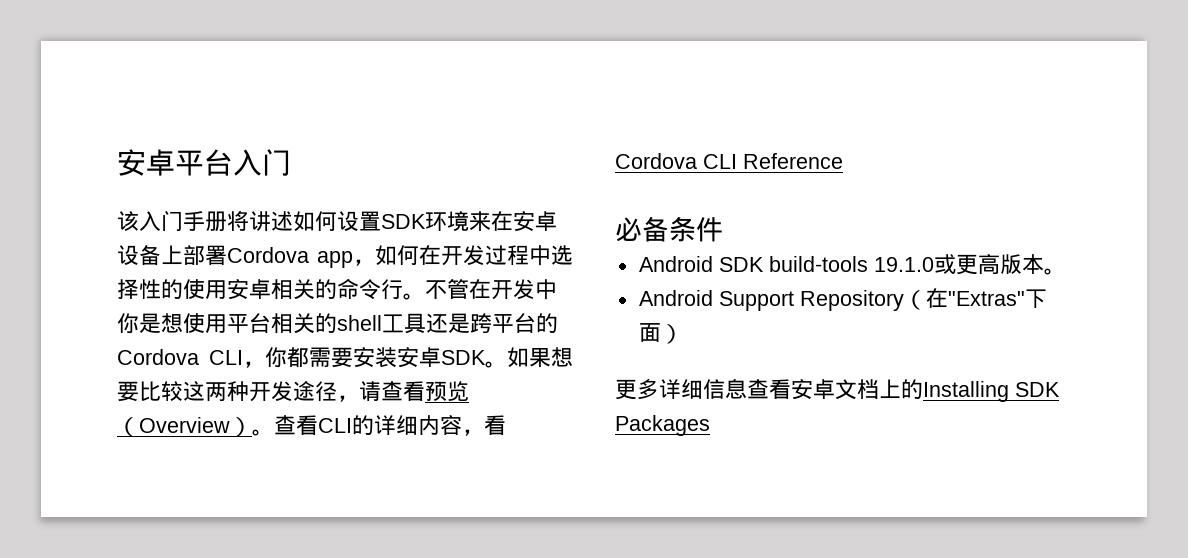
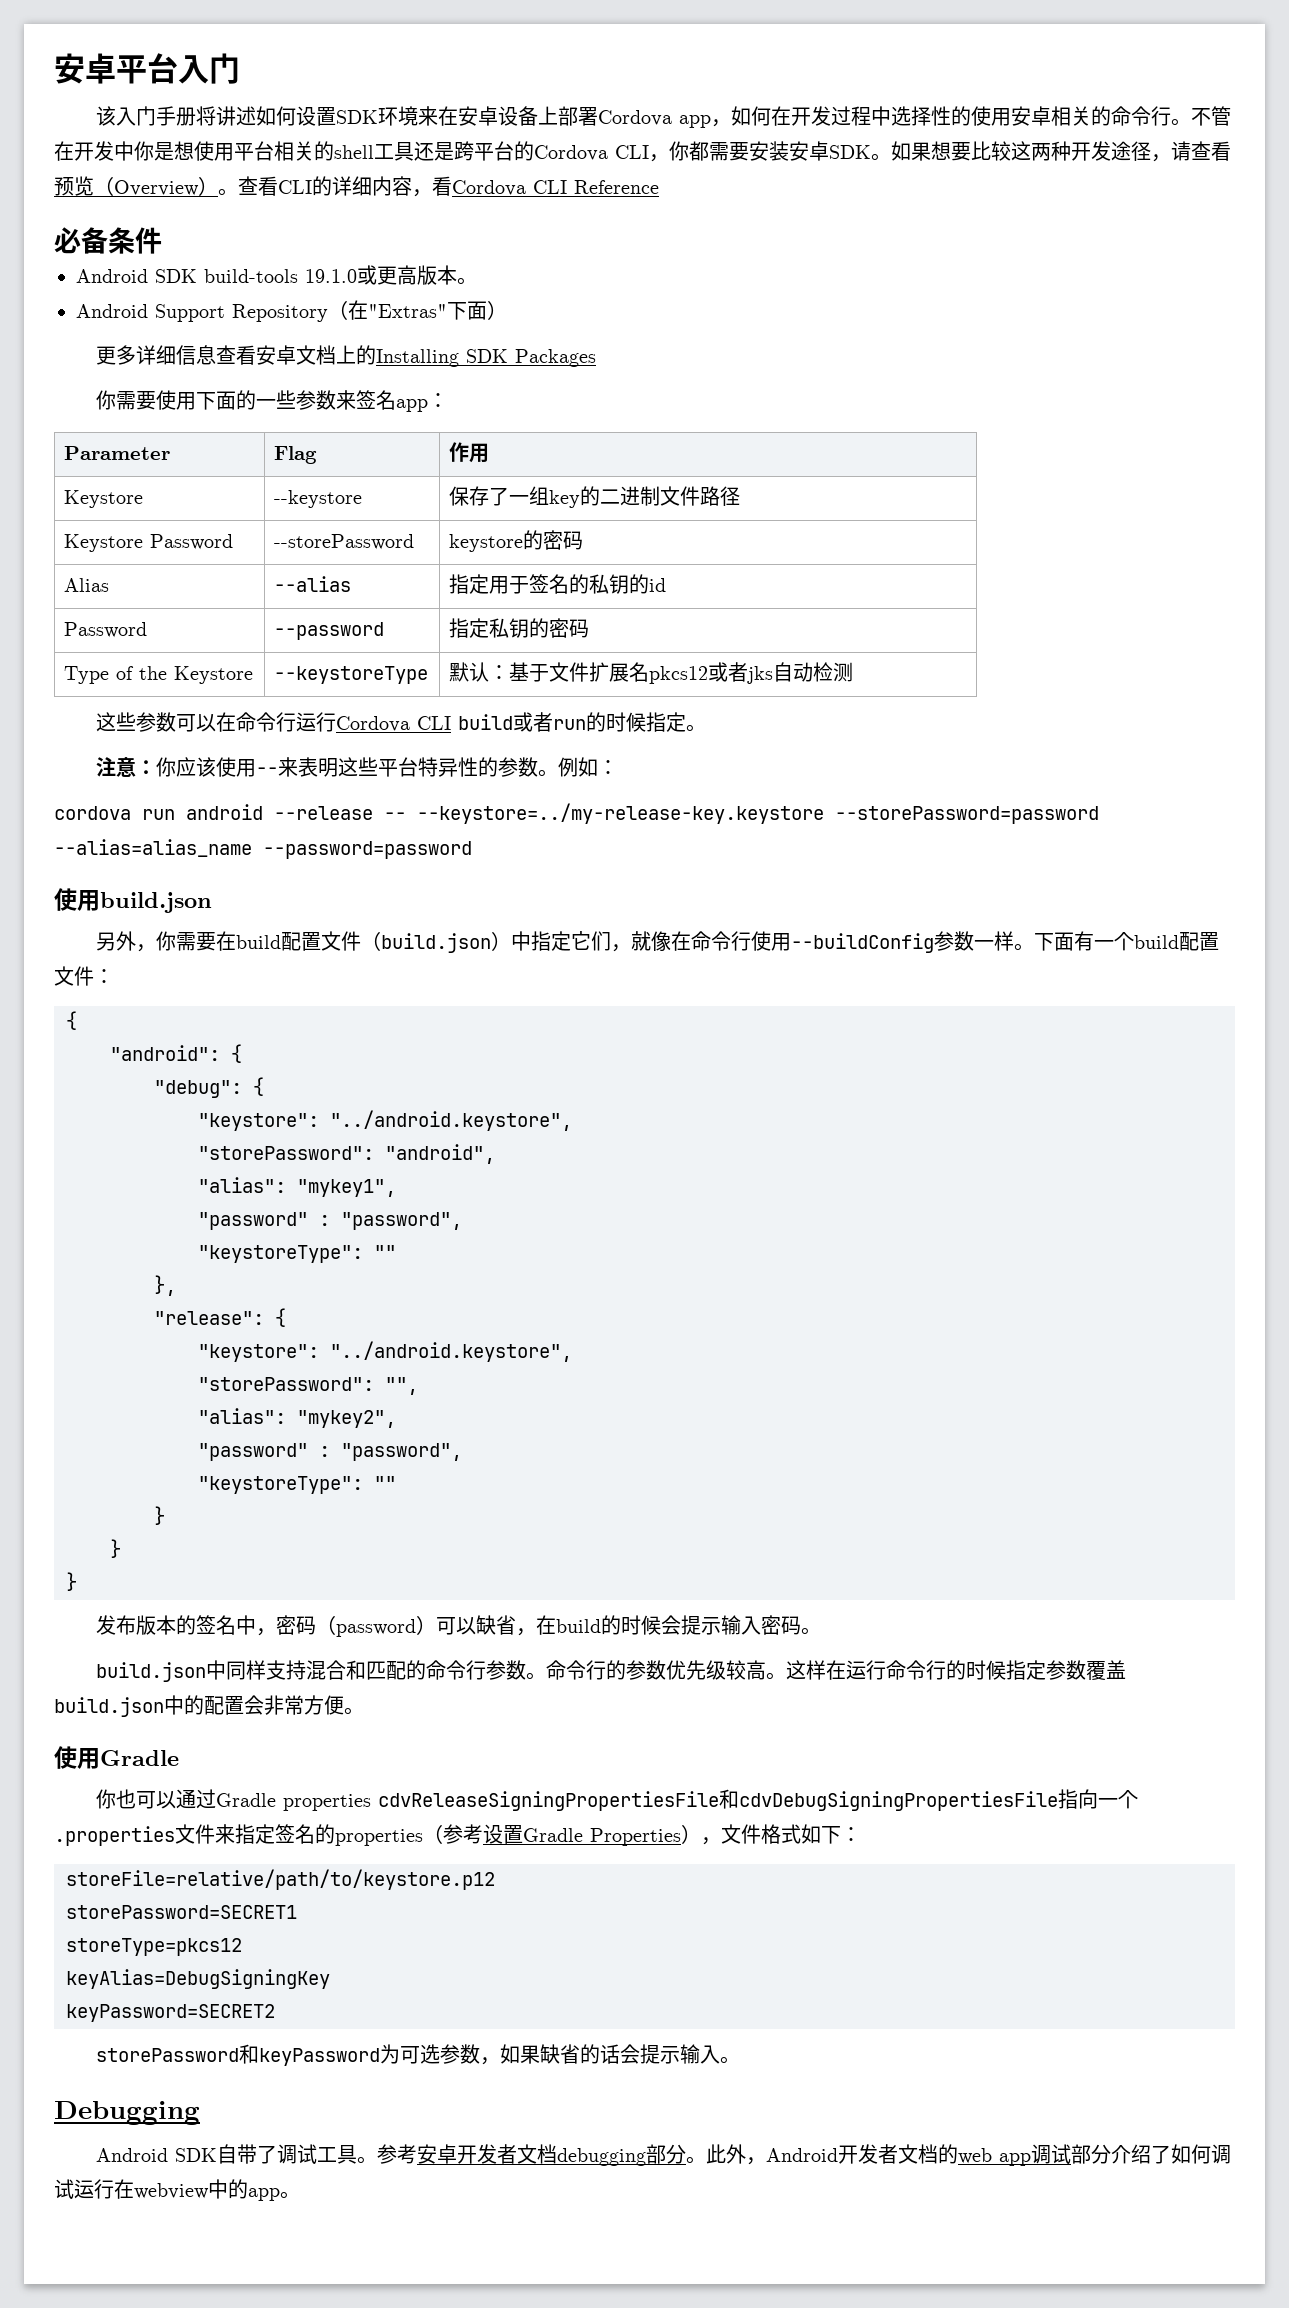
(710, 425) none -> [95,390,448,412] [64,446,171,460] [274,446,318,464] [449,442,490,463] [64,490,144,508] [274,490,363,508] [449,486,741,508] [64,534,234,552] [274,534,415,550] [449,530,584,552] [64,578,110,592] [274,576,352,592] [449,574,667,594] [64,622,148,638] [274,622,385,640] [449,618,590,638] [64,666,254,684] [274,666,429,684] [449,662,854,684] [95,712,706,732] [95,757,618,777] [54,803,1099,824] [54,839,472,859] [54,888,212,913] [95,931,1219,953] [54,966,114,986] [66,1011,77,1030] [110,1044,242,1063] [154,1077,264,1098] [198,1110,572,1131] [198,1144,495,1164] [198,1177,396,1197] [198,1212,462,1230] [198,1245,396,1263] [154,1275,176,1296] [154,1308,286,1327] [198,1341,572,1362] [198,1377,418,1395] [198,1408,396,1428] [198,1443,462,1461] [198,1476,396,1494] [154,1506,165,1525] [110,1539,121,1558] [66,1572,77,1591] [95,1615,821,1637] [95,1660,1126,1682] [54,1695,364,1717] [54,1746,179,1769] [95,1789,1138,1811] [54,1824,861,1846] [66,1869,495,1890] [66,1905,297,1919] [66,1938,242,1956] [66,1969,330,1989] [66,2004,275,2022] [95,2044,740,2066] [54,2101,200,2125] [95,2144,1231,2166] [54,2179,300,2201] // 你需要使用下面的一些参数来签名app： // Parameter | Flag | 作用 // Keystore | --keystore | 保存了一组key的二进制文件路径 // Keystore Password | --storePassword | keystore的密码 // Alias | --alias | 指定用于签名的私钥的id // Password | --password | 指定私钥的密码 // Type of the Keystore | --keystoreType | 默认：基于文件扩展名pkcs12或者jks自动检测 // 这些参数可以在命令行运行Cordova CLI build或者run的时候指定。 // 注意：你应该使用--来表明这些平台特异性的参数。例如： // cordova run android --release -- --keystore=../my-release-key.keystore --storePassword=password --alias=alias_name --password=password // 使用build.json // 另外，你需要在build配置文件（build.json）中指定它们，就像在命令行使用--buildConfig参数一样。下面有一个build配置文件： // { // "android": { // "debug": { // "keystore": "../android.keystore", // "storePassword": "android", // "alias": "mykey1", // "password" : "password", // "keystoreType": "" // }, // "release": { // "keystore": "../android.keystore", // "storePassword": "", // "alias": "mykey2", // "password" : "password", // "keystoreType": "" // } // } // } // 发布版本的签名中，密码（password）可以缺省，在build的时候会提示输入密码。 // build.json中同样支持混合和匹配的命令行参数。命令行的参数优先级较高。这样在运行命令行的时候指定参数覆盖build.json中的配置会非常方便。 // 使用Gradle // 你也可以通过Gradle properties cdvReleaseSigningPropertiesFile和cdvDebugSigningPropertiesFile指向一个.properties文件来指定签名的properties（参考设置Gradle Properties），文件格式如下： // storeFile=relative/path/to/keystore.p12 // storePassword=SECRET1 // storeType=pkcs12 // keyAlias=DebugSigningKey // keyPassword=SECRET2 // storePassword和keyPassword为可选参数，如果缺省的话会提示输入。 // Debugging // Android SDK自带了调试工具。参考安卓开发者文档debugging部分。此外，Android开发者文档的web app调试部分介绍了如何调试运行在webview中的app。

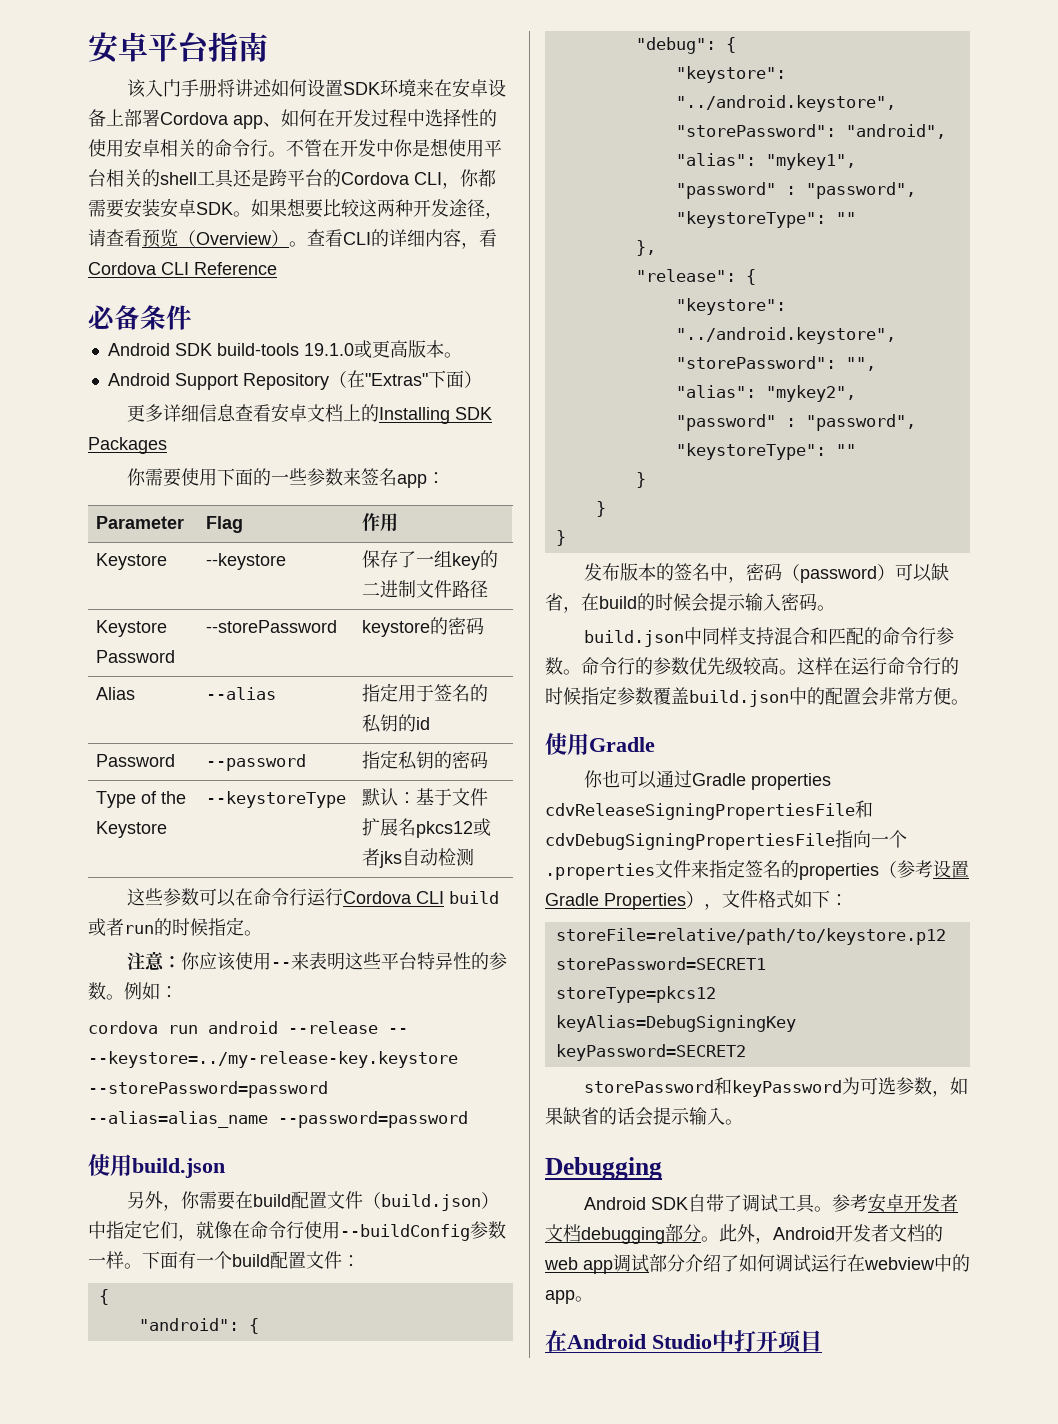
[178,53,240,84] 入门 -> [208,32,268,62] 指南
[710,119,731,127] ， -> [263,122,281,127] 、
(300, 2195) none -> [545,1330,822,1353] // 在Android Studio中打开项目

